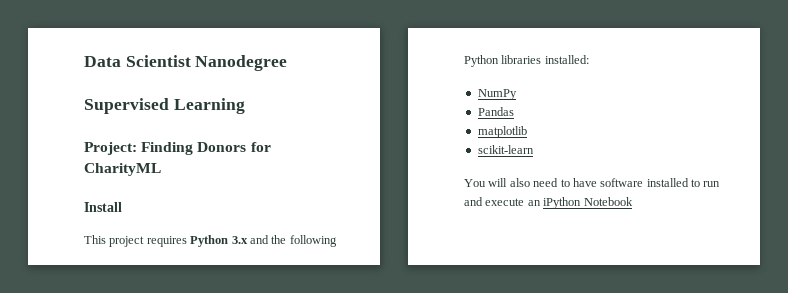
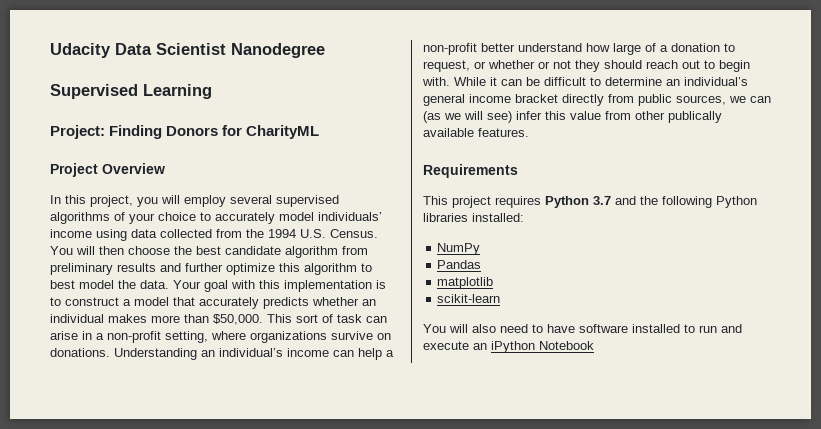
(84, 61) none -> [50,43,111,58] Udacity
[84,202,122,212] Install -> [50,163,165,177] [50,195,339,207] [50,212,382,224] [50,229,378,241] [50,246,368,258] [50,263,372,275] [50,280,386,292] [50,297,376,309] [50,314,387,325] [50,331,391,343] [50,348,394,360] [423,43,735,55] [423,60,750,72] [422,77,748,86] [423,94,771,106] [423,111,722,123] [423,128,529,137] [423,164,518,178] Project Overview // In this project, you will employ several supervised algorithms of your choice to accurately model individuals’ income using data collected from the 1994 U.S. Census. You will then choose the best candidate algorithm from preliminary results and further optimize this algorithm to best model the data. Your goal with this implementation is to construct a model that accurately predicts whether an individual makes more than $50,000. This sort of task can arise in a non-profit setting, where organizations survive on donations. Understanding an individual’s income can help a non-profit better understand how large of a donation to request, or whether or not they should reach out to begin with. While it can be difficult to determine an individual’s general income bracket directly from public sources, we can (as we will see) infer this value from other publically available features. // Requirements
[231,236,248,244] 3.x -> [593,196,611,205] 3.7

